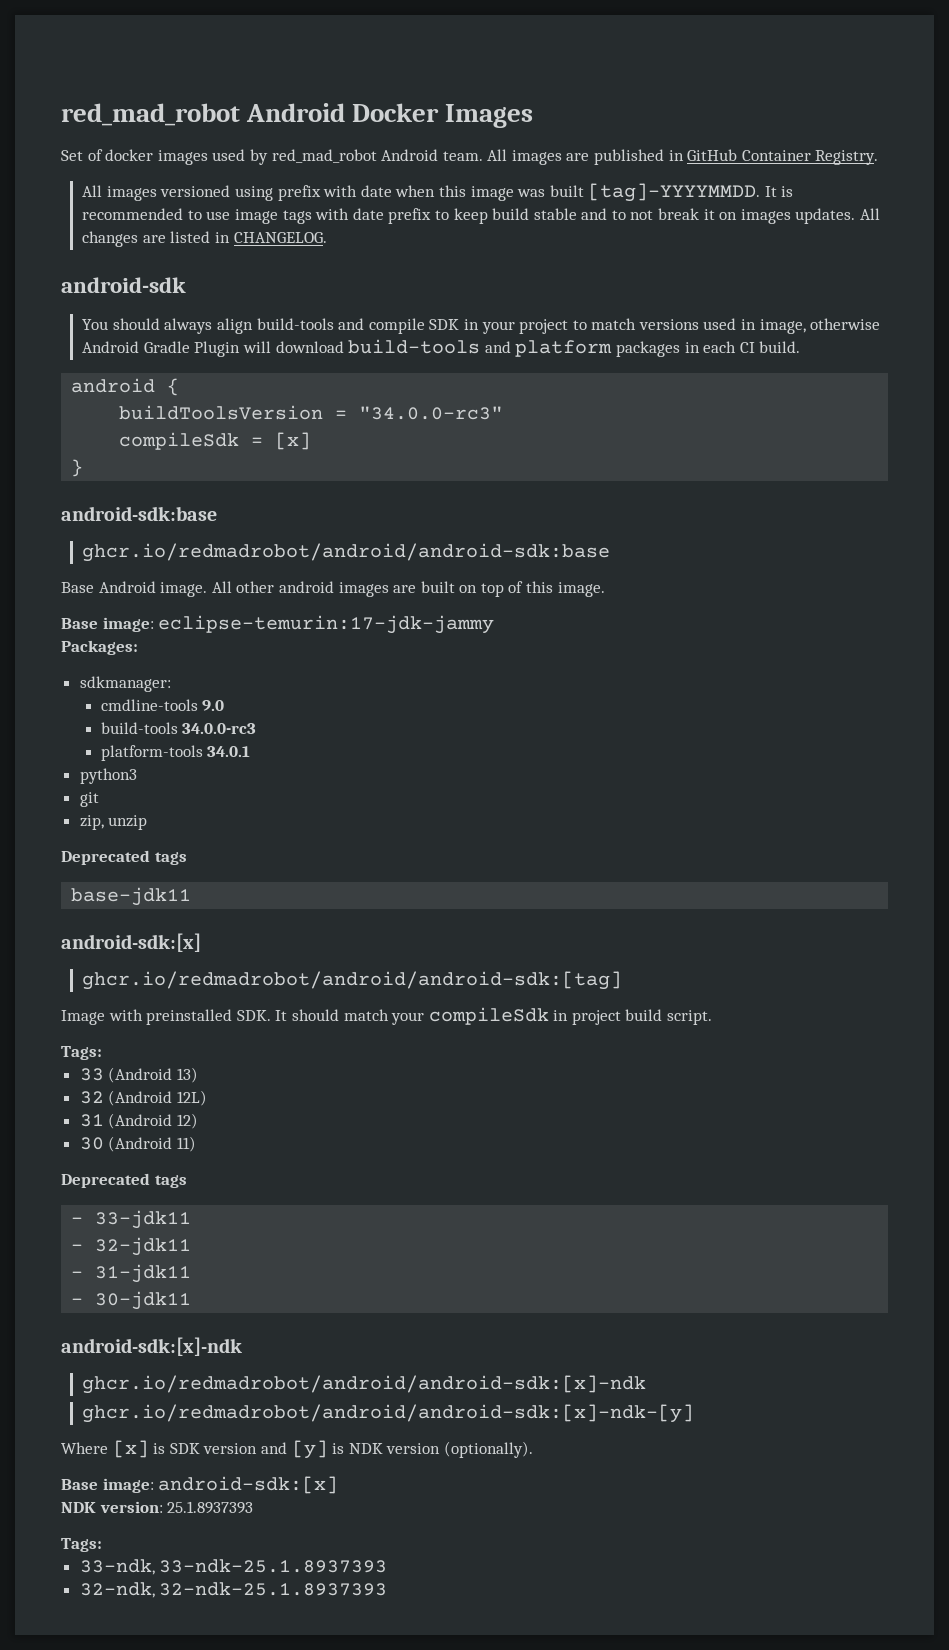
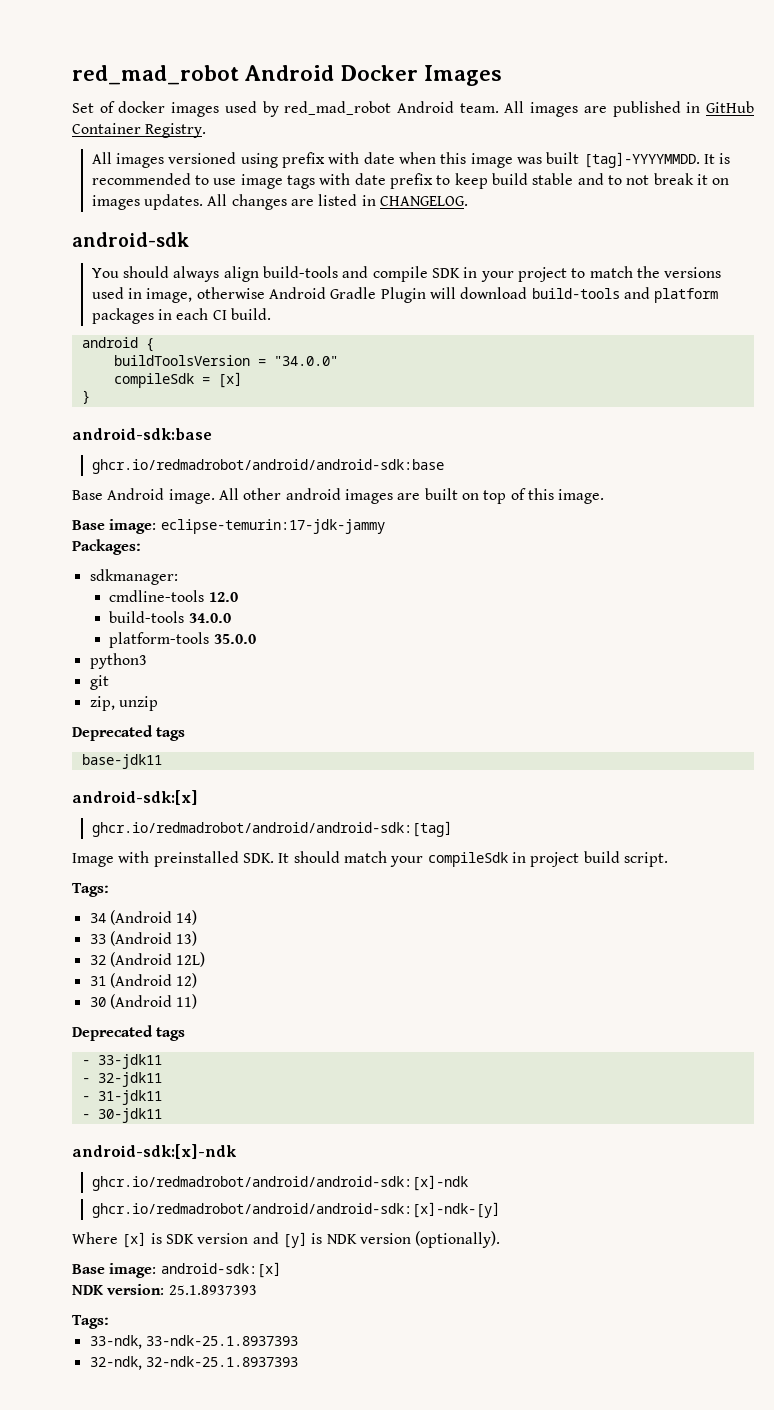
(637, 324) none -> [636,266,660,278] the
[359,406,504,420] "34.0.0-rc3" -> [273,356,338,366] "34.0.0"
[202,700,225,711] [100,722,257,734] 9.0 // build-tools 34.0.0-rc3 -> [208,592,238,602] [109,611,231,623] 12.0 // build-tools 34.0.0
[207,746,251,757] 34.0.1 -> [213,634,256,644] 35.0.0
(102, 1053) none -> [89,910,198,925] // 34 (Android 14)

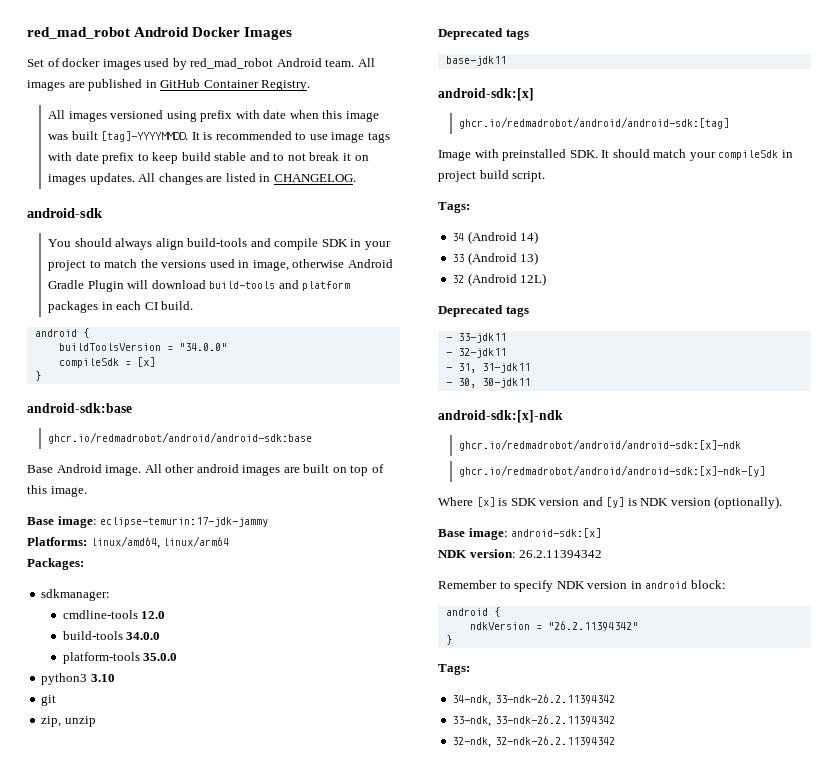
(385, 526) none -> [27,536,230,549] // Platforms: linux/amd64, linux/arm64
(147, 661) none -> [90,674,115,682] 3.10
[89,973,198,988] [89,994,198,1009] // 31 (Android 12) // 30 (Android 11) -> (547, 279) none
(90, 1098) none -> [457,363,476,373] 31,
(90, 1116) none -> [457,378,476,388] 30,
[168,1285,257,1295] [72,1315,109,1329] 25.1.8937393 // Tags: -> [519,550,603,558] [438,580,726,592] [445,607,500,617] [469,621,638,631] [445,635,452,645] [438,664,470,675] [452,694,615,706] 26.2.11394342 // Remember to specify NDK version in android block: // android { // ndkVersion = "26.2.11394342" // } // Tags: // 34-ndk, 33-ndk-26.2.11394342
[145,1335,298,1346] 33-ndk-25.1.8937393 -> [494,715,615,725] 33-ndk-26.2.11394342
[145,1356,298,1367] 32-ndk-25.1.8937393 -> [494,736,615,746] 32-ndk-26.2.11394342

